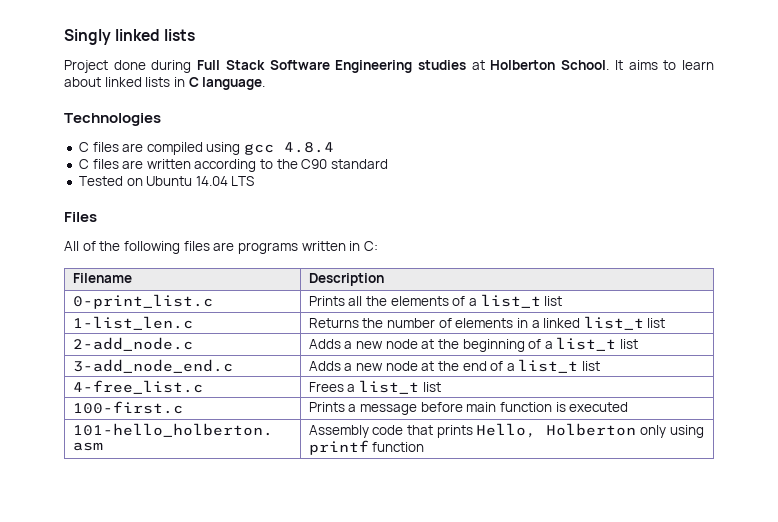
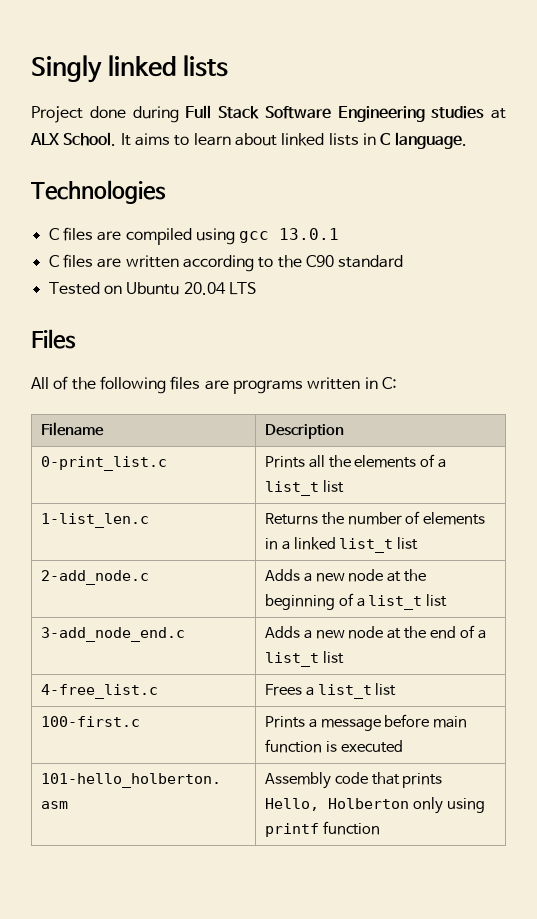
[490,60,556,70] Holberton -> [30,133,59,145] ALX
[284,142,335,153] 4.8.4 -> [279,228,340,240] 13.0.1
[195,176,228,186] 14.04 -> [183,282,226,295] 20.04

